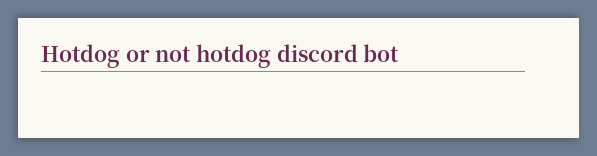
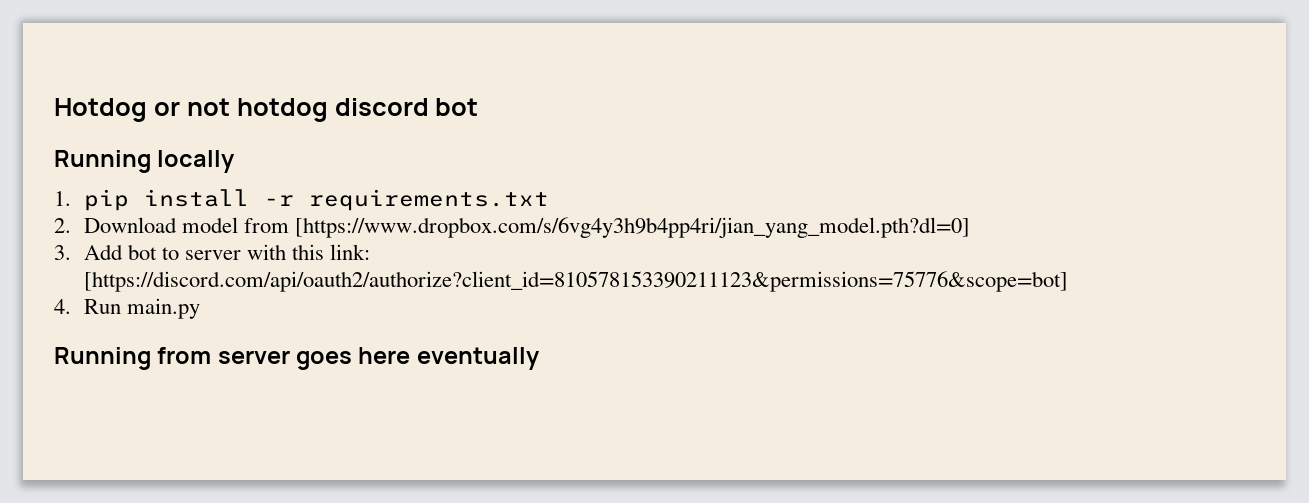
(400, 53) none -> [54,150,236,173] [54,189,549,211] [54,217,971,238] [54,244,371,260] [83,271,1068,292] [54,298,201,319] [54,347,540,370] // Running locally // 1. pip install -r requirements.txt // 2. Download model from [https://www.dropbox.com/s/6vg4y3h9b4pp4ri/jian_yang_model.pth?dl=0] // 3. Add bot to server with this link: [https://discord.com/api/oauth2/authorize?client_id=810578153390211123&permissions=75776&scope=bot] // 4. Run main.py // Running from server goes here eventually

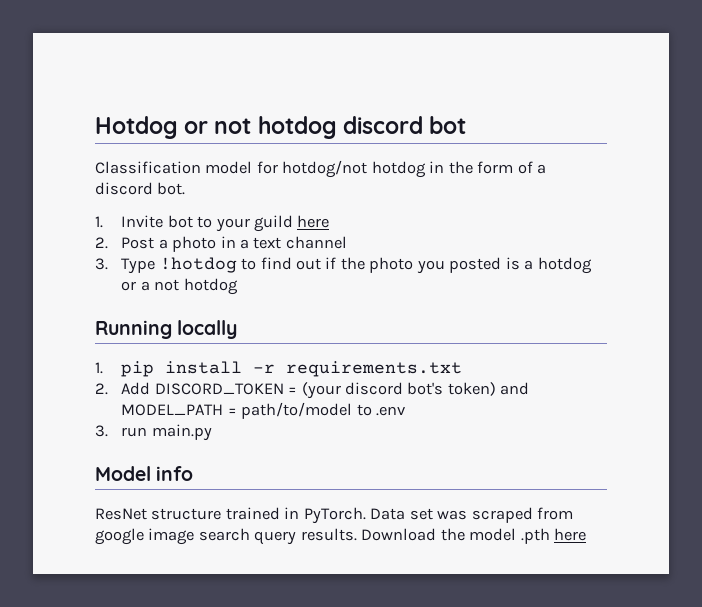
(479, 107) none -> [95,160,547,178] [95,182,186,195] [95,215,330,232] [95,236,347,252] [95,257,592,274] [121,278,238,295] // Classification model for hotdog/not hotdog in the form of a discord bot. // 1. Invite bot to your guild here // 2. Post a photo in a text channel // 3. Type !hotdog to find out if the photo you posted is a hotdog or a not hotdog
[83,217,971,238] [54,244,371,260] [83,271,1068,292] [54,298,201,319] [54,347,540,370] Download model from [https://www.dropbox.com/s/6vg4y3h9b4pp4ri/jian_yang_model.pth?dl=0] // 3. Add bot to server with this link: [https://discord.com/api/oauth2/authorize?client_id=810578153390211123&permissions=75776&scope=bot] // 4. Run main.py // Running from server goes here eventually -> [121,382,530,399] [121,402,405,419] [95,424,212,441] [95,466,194,481] [95,507,574,524] [95,528,587,545] Add DISCORD_TOKEN = (your discord bot's token) and MODEL_PATH = path/to/model to .env // 3. run main.py // Model info // ResNet structure trained in PyTorch. Data set was scraped from google image search query results. Download the model .pth here

